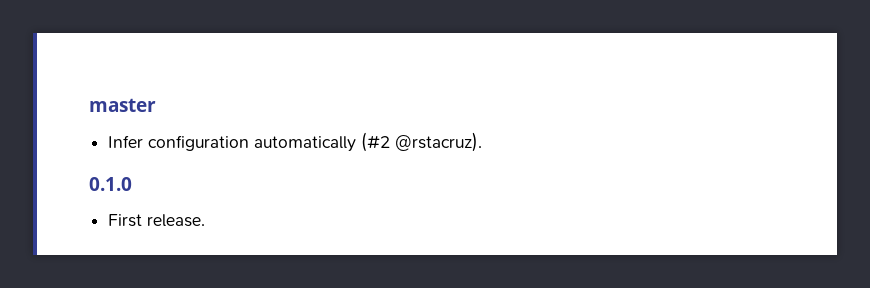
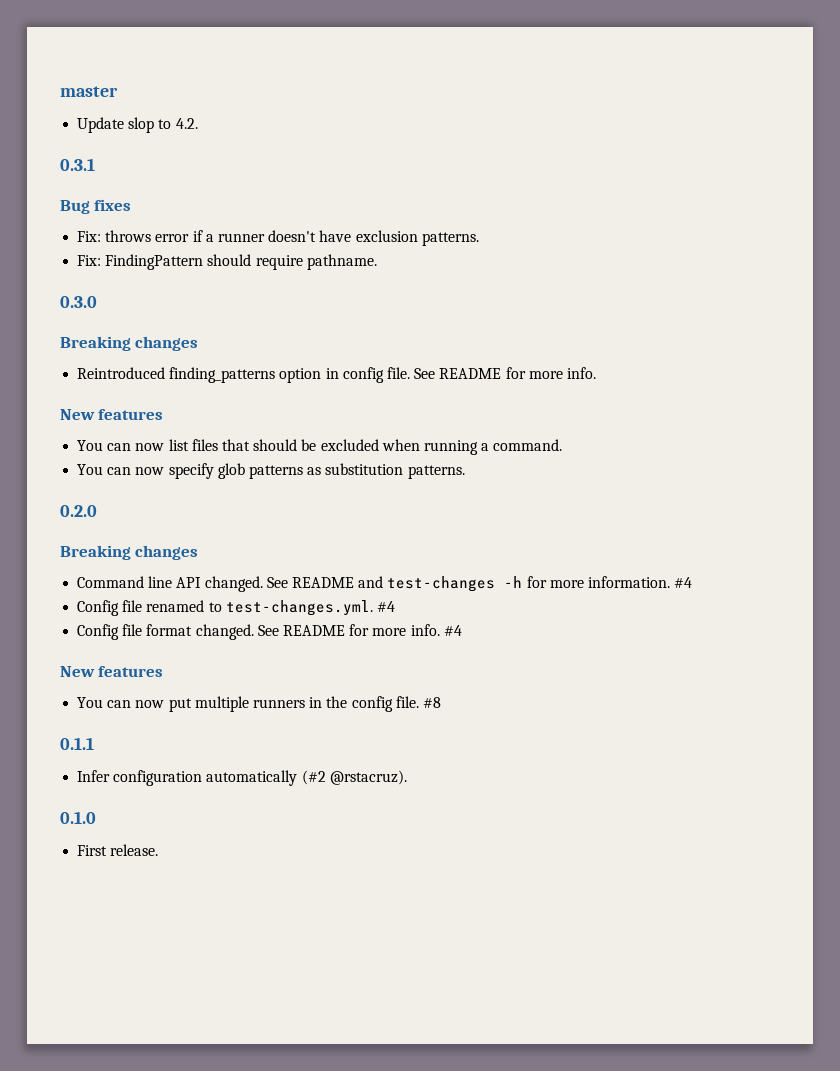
(156, 105) none -> [77,117,198,133] [60,158,95,171] [60,199,132,214] [77,230,479,246] [77,254,377,270] [60,296,97,308] [60,336,199,351] [77,367,596,383] [60,409,164,420] [77,439,563,455] [77,463,465,479] [60,505,97,517] [60,545,199,560] [77,576,693,592] [77,600,395,616] [77,624,462,640] [60,666,164,677] [77,696,441,712] [60,737,94,750] // Update slop to 4.2. // 0.3.1 // Bug fixes // Fix: throws error if a runner doesn't have exclusion patterns. // Fix: FindingPattern should require pathname. // 0.3.0 // Breaking changes // Reintroduced finding_patterns option in config file. See README for more info. // New features // You can now list files that should be excluded when running a command. // You can now specify glob patterns as substitution patterns. // 0.2.0 // Breaking changes // Command line API changed. See README and test-changes -h for more information. #4 // Config file renamed to test-changes.yml. #4 // Config file format changed. See README for more info. #4 // New features // You can now put multiple runners in the config file. #8 // 0.1.1

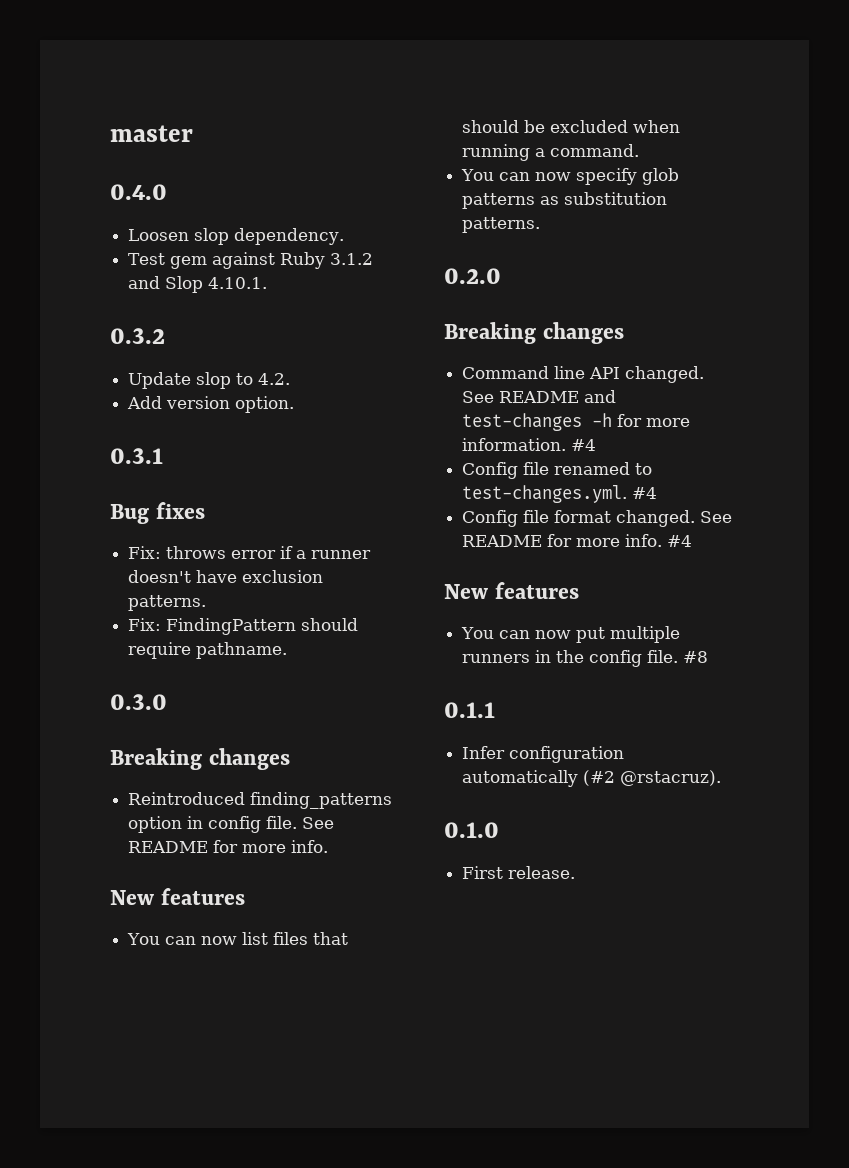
(118, 91) none -> [110,184,167,200] [128,228,345,245] [128,252,374,269] [128,276,268,293] [110,328,165,344] // 0.4.0 // Loosen slop dependency. // Test gem against Ruby 3.1.2 and Slop 4.10.1. // 0.3.2
(198, 123) none -> [127,396,295,413] // Add version option.

